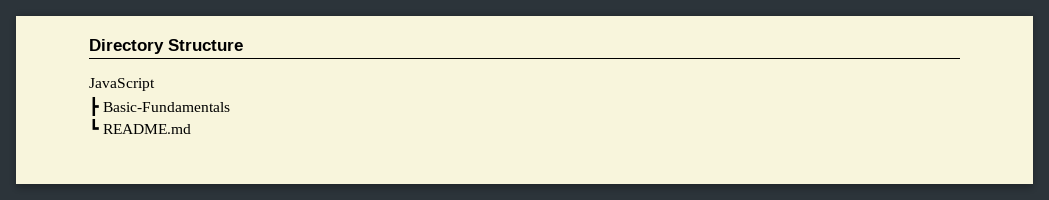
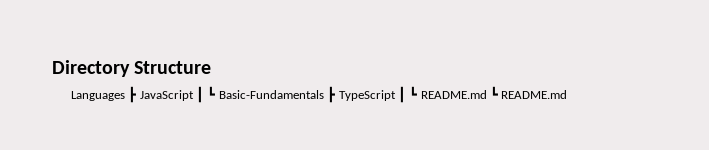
(243, 45) none -> [70,86,137,103] Languages ┣
[89,96,231,116] // ┣ Basic-Fundamentals // -> [196,86,487,103] ┃ ┗ Basic-Fundamentals ┣ TypeScript ┃ ┗ README.md

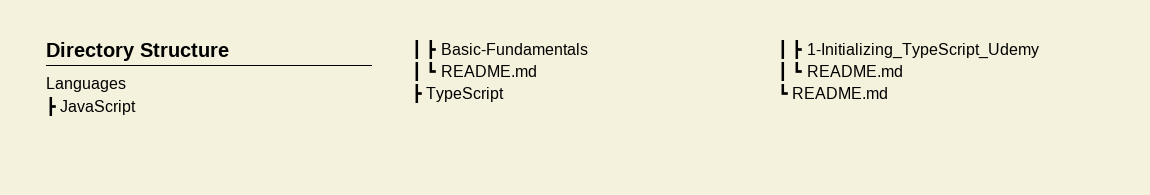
(125, 96) none -> (126, 84) //
[196,86,216,103] ┃ ┗ -> [412,39,437,59] // ┃ ┣
[327,86,568,103] ┣ TypeScript ┃ ┗ README.md ┗ README.md -> [412,61,537,81] [412,83,505,103] [778,39,1039,59] [778,61,903,81] [778,83,889,99] // ┃ ┗ README.md // ┣ TypeScript // ┃ ┣ 1-Initializing_TypeScript_Udemy // ┃ ┗ README.md // ┗ README.md

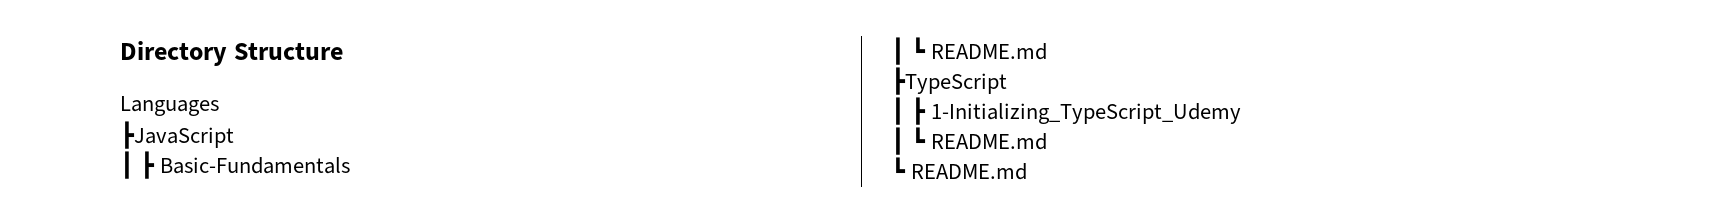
[46,96,137,116] ┣ JavaScript -> [120,121,234,149] ┣JavaScript
[412,83,505,103] ┣ TypeScript -> [891,67,1007,95] ┣TypeScript

